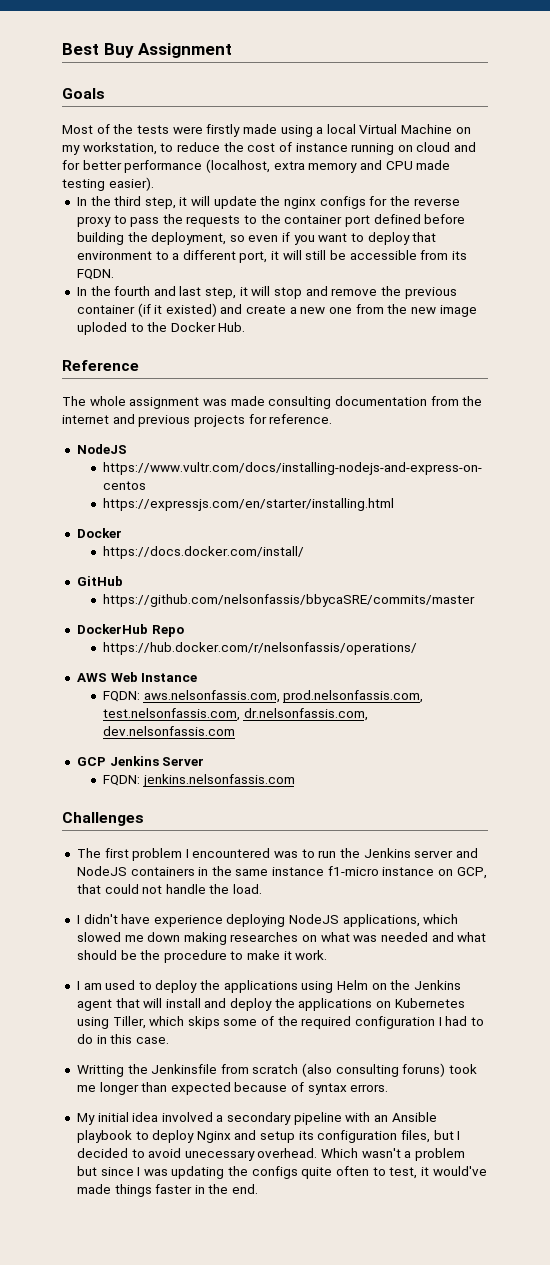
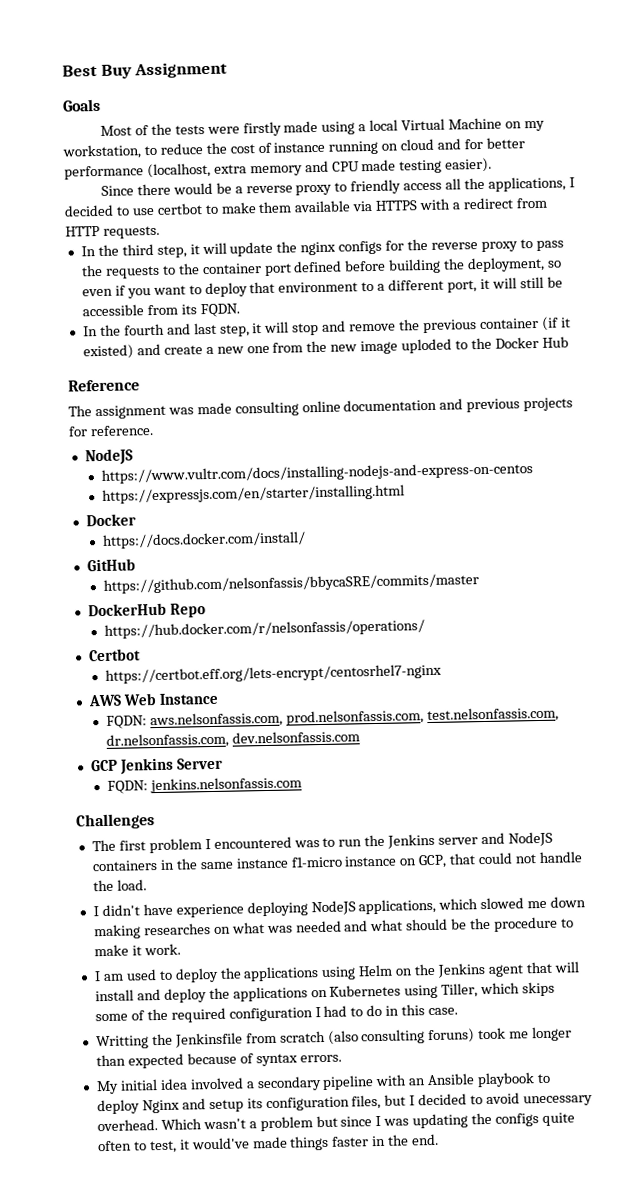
(154, 184) none -> [100,176,575,196] [64,197,547,217] [65,225,160,239] // Since there would be a reverse proxy to friendly access all the applications, I decided to use certbot to make them available via HTTPS with a redirect from HTTP requests.
[218,322,246,332] Hub. -> [541,336,569,348] Hub
[89,396,126,406] whole -> (92, 411) none
[334,396,483,406] [62,415,109,424] documentation from the internet -> [301,398,438,413] online documentation
(417, 648) none -> [87,648,141,662] [105,663,443,684] // Certbot // https://certbot.eff.org/lets-encrypt/centosrhel7-nginx

